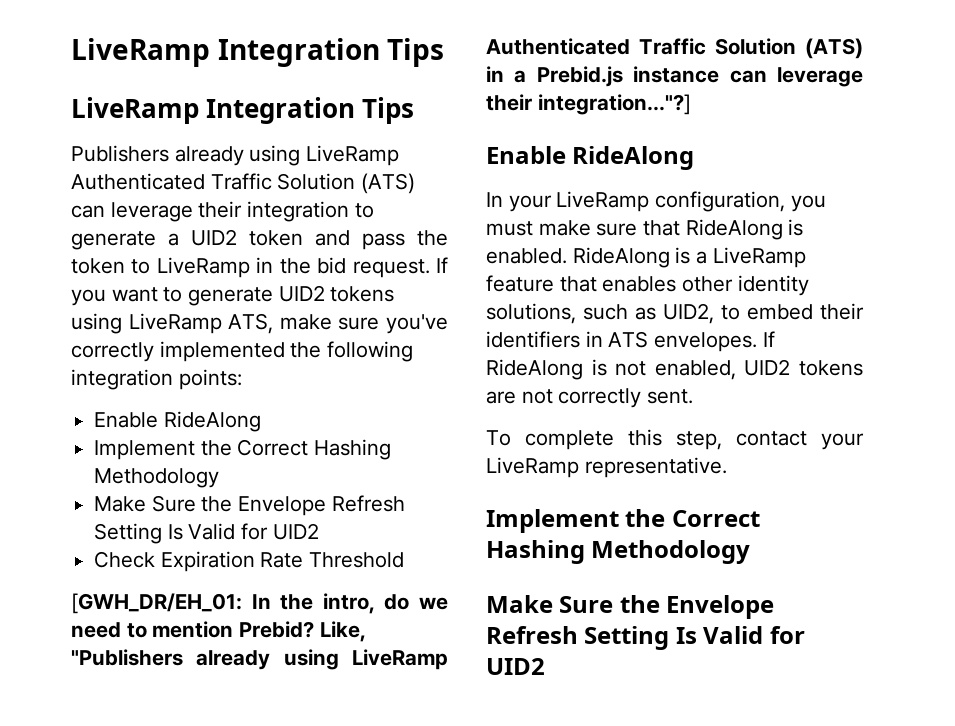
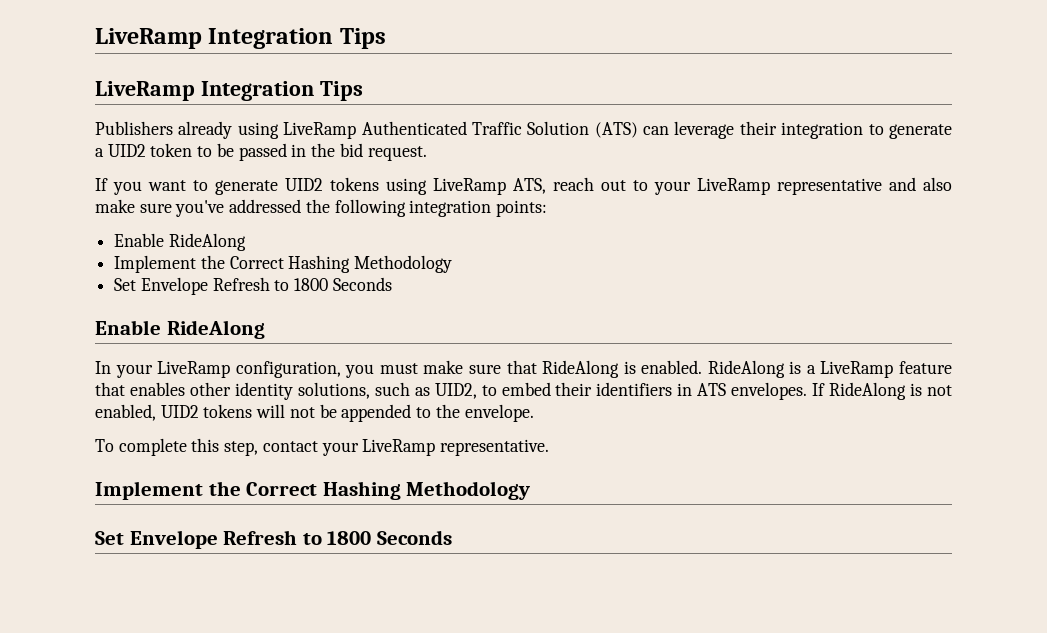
[315,230,448,250] [71,257,250,278] and pass the token to LiveRamp -> [197,143,287,161] to be passed
(430, 268) none -> (427, 153) //
(274, 323) none -> [553,177,952,195] reach out to your LiveRamp representative and also
[71,341,285,362] correctly implemented -> [229,199,302,213] addressed
[94,495,405,516] [94,523,319,544] [94,551,405,572] [71,593,448,614] [71,621,366,642] [71,649,448,670] [486,38,863,59] [486,66,863,87] [486,94,691,115] Make Sure the Envelope Refresh Setting Is Valid for UID2 // Check Expiration Rate Threshold // [GWH_DR/EH_01: In the intro, do we need to mention Prebid? Like, "Publishers already using LiveRamp Authenticated Traffic Solution (ATS) in a Prebid.js instance can leverage their integration..."?] -> [114,277,392,295] Set Envelope Refresh to 1800 Seconds
[486,388,694,408] are not correctly sent. -> [256,404,534,422] will not be appended to the envelope.
[486,595,775,619] [486,626,805,650] [486,658,545,675] Make Sure the Envelope Refresh Setting Is Valid for UID2 -> [95,530,452,549] Set Envelope Refresh to 1800 Seconds

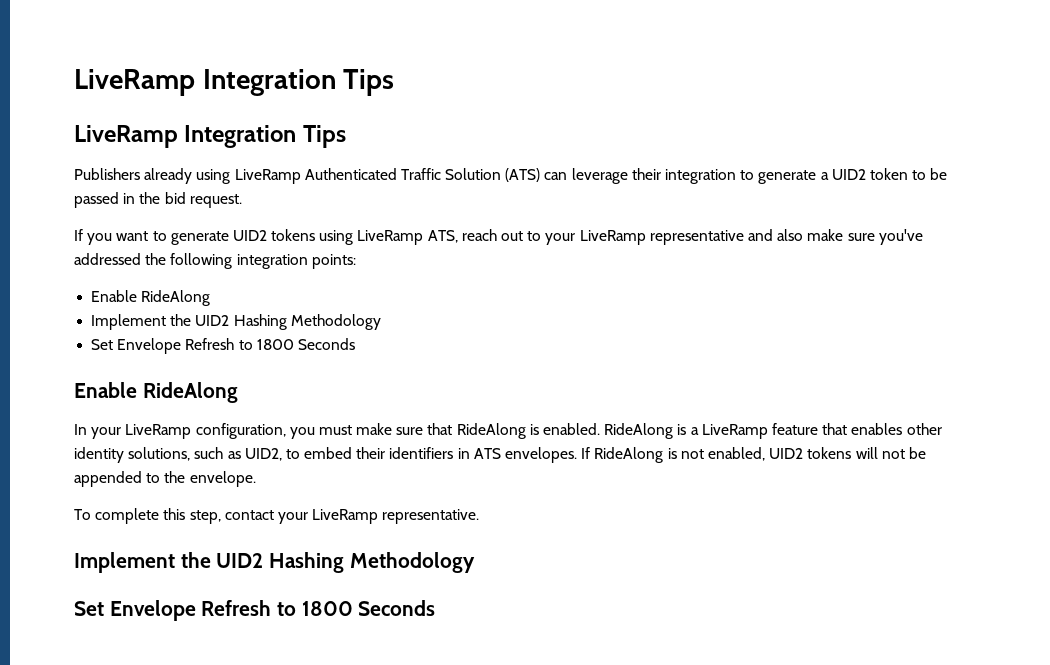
[229,256,284,269] Correct -> [195,315,230,326] UID2
[246,482,318,496] Correct -> [216,553,264,568] UID2

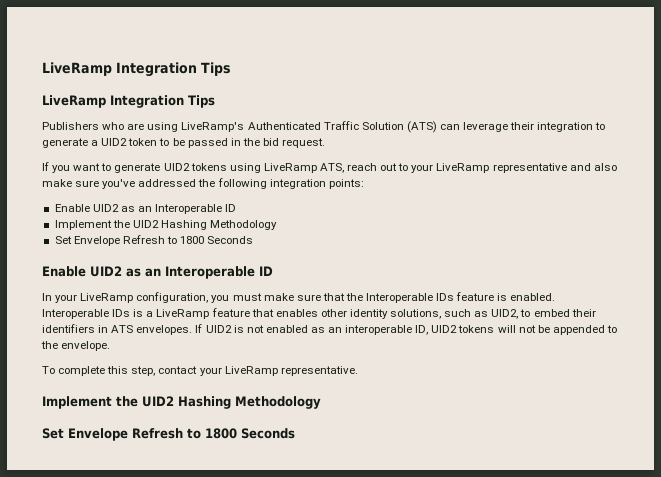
[144,168,301,184] already using LiveRamp -> [102,122,245,132] who are using LiveRamp's
[141,290,211,306] RideAlong -> [92,204,237,214] UID2 as an Interoperable ID
[142,382,238,403] RideAlong -> [90,266,273,279] UID2 as an Interoperable ID
[456,423,674,439] RideAlong is enabled. RideAlong -> [345,292,556,303] [42,309,131,319] the Interoperable IDs feature is enabled. Interoperable IDs
[594,447,664,463] RideAlong -> [205,325,232,333] UID2
[707,447,765,461] enabled, -> [265,325,429,335] enabled as an interoperable ID,

